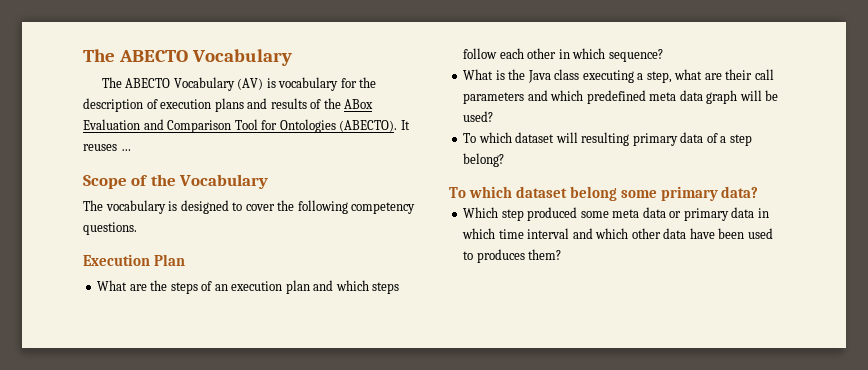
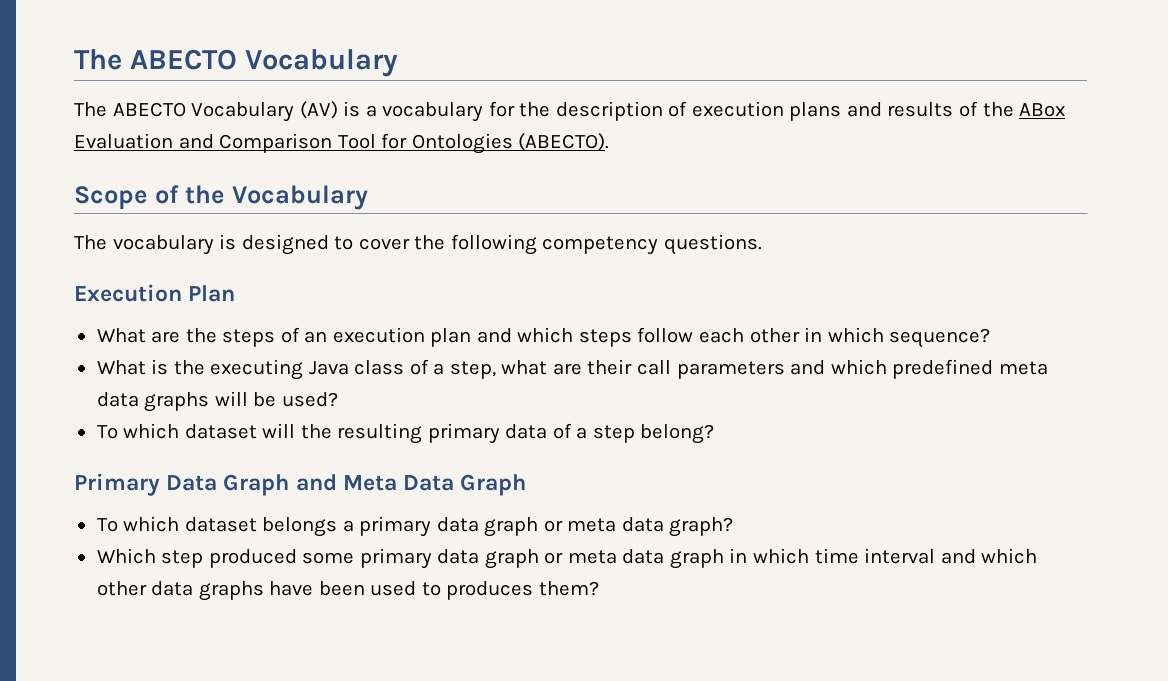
(276, 83) none -> [365,105,377,117] a
[400,120,410,130] [83,144,131,151] It reuses … -> (610, 142) none
(526, 74) none -> [210,359,304,380] executing
[582,70,634,83] executing -> [409,359,429,375] of
[706,90,738,104] graph -> [144,392,210,412] graphs
(578, 137) none -> [300,424,332,439] the
[449,186,759,201] [463,207,755,221] To which dataset belong some primary data? // Which step produced some meta data or primary data -> [74,473,527,496] [96,516,734,537] [96,548,724,569] Primary Data Graph and Meta Data Graph // To which dataset belongs a primary data graph or meta data graph? // Which step produced some primary data graph or meta data graph
(687, 233) none -> [198,581,264,601] graphs

